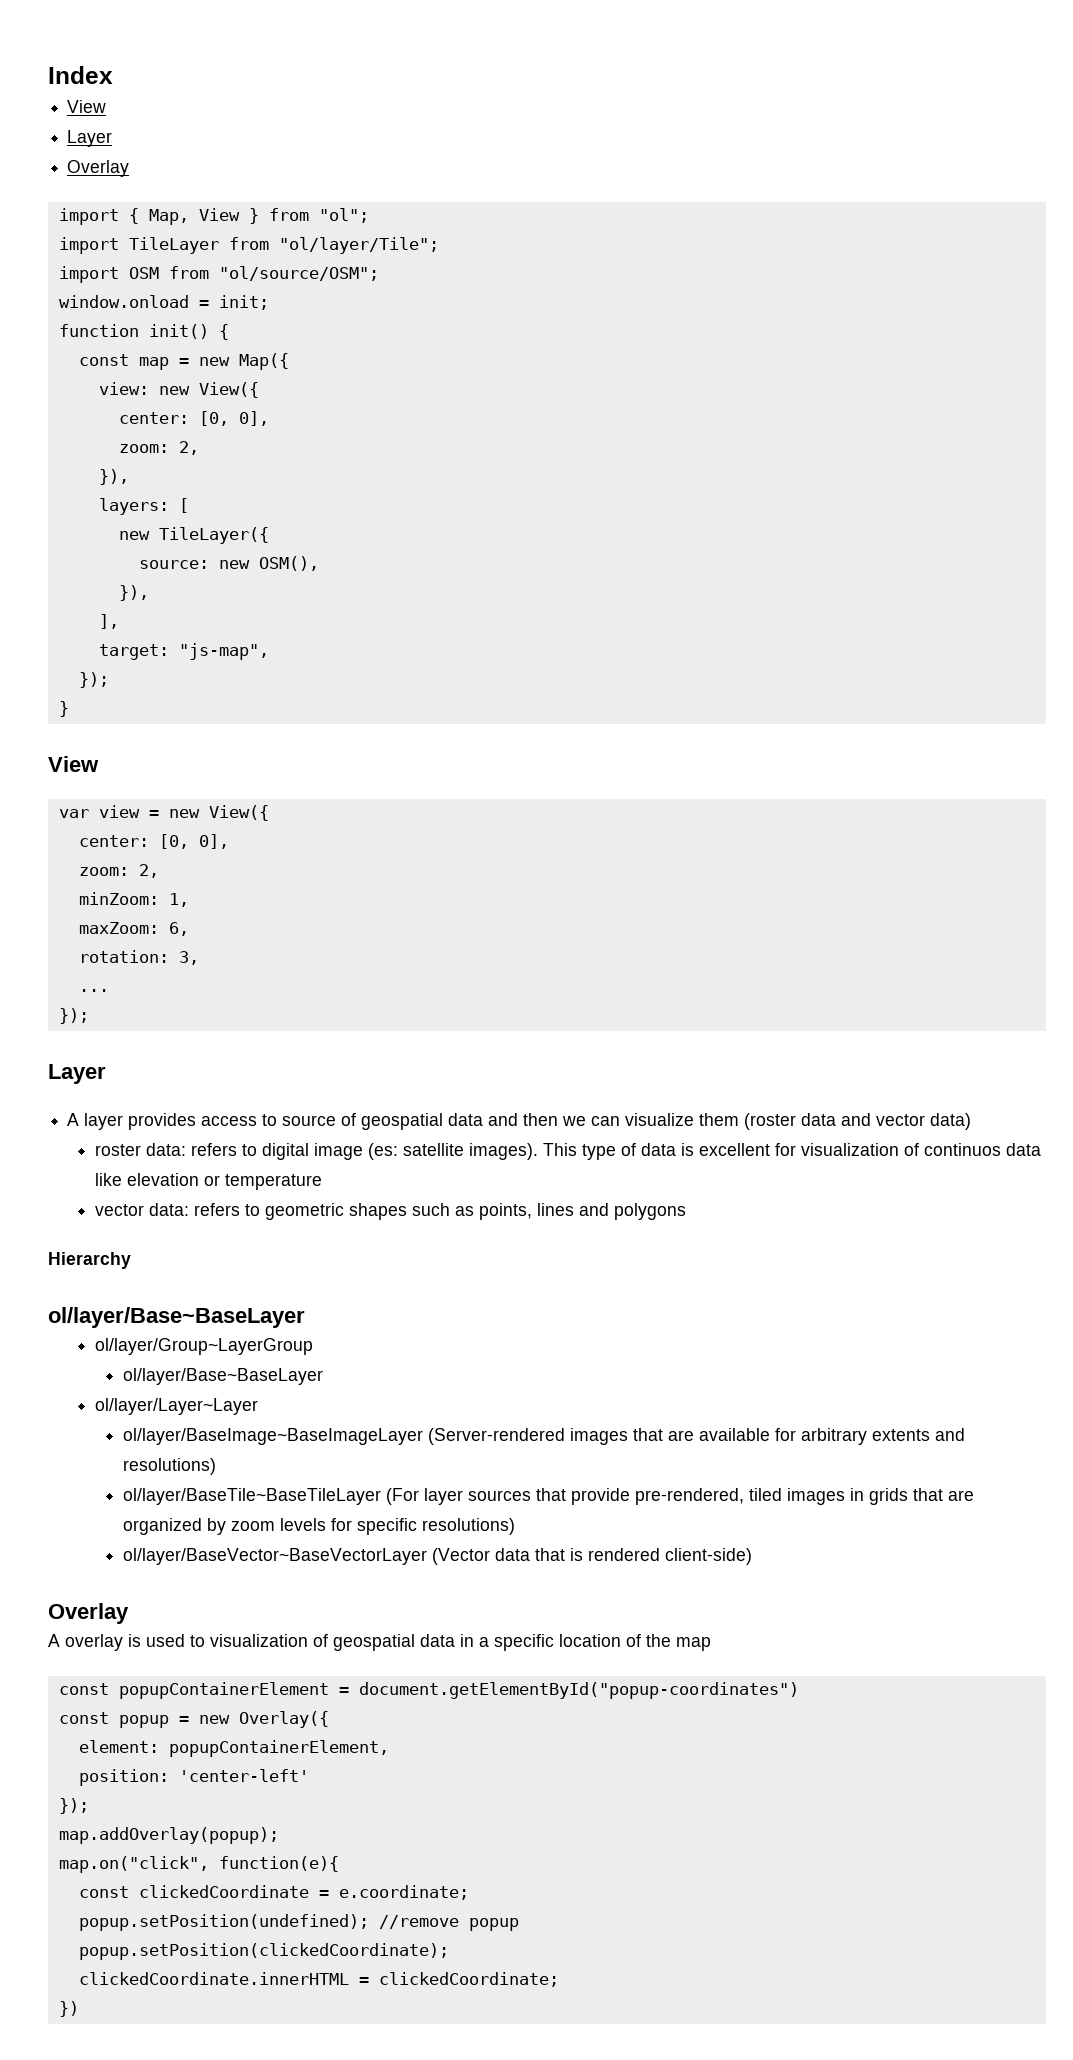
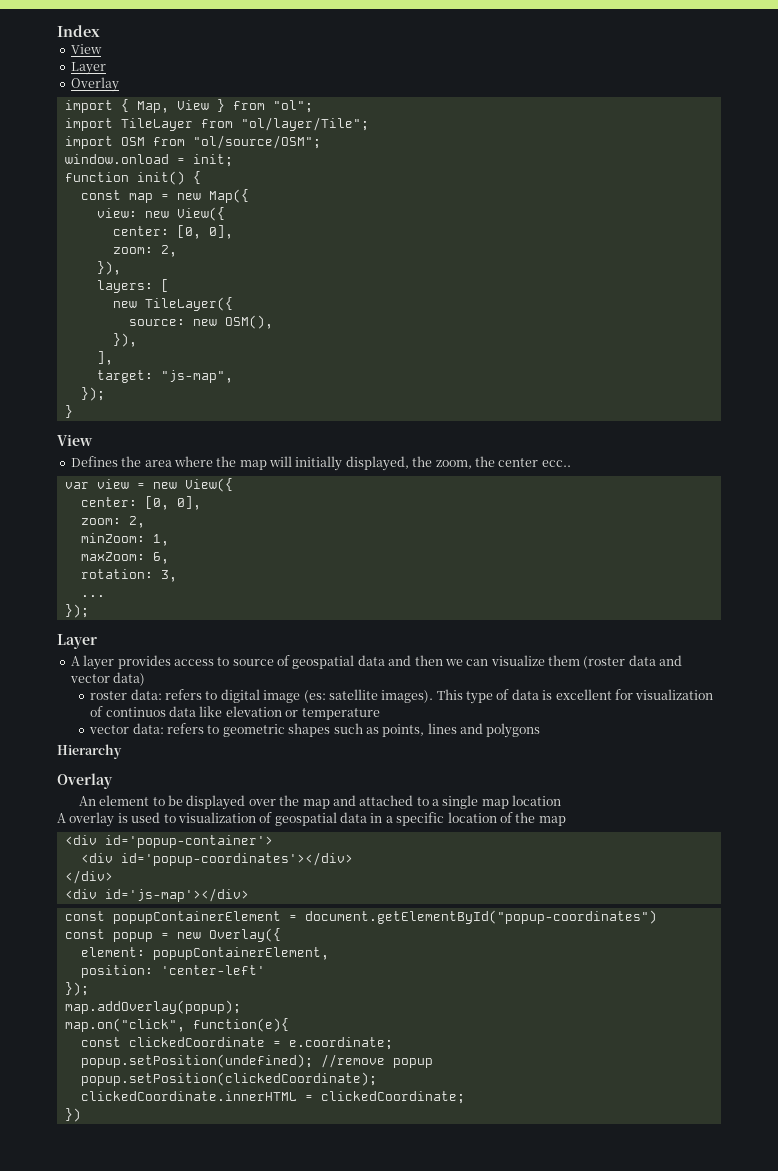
(99, 764) none -> [70,456,571,471] // Defines the area where the map will initially displayed, the zoom, the center ecc..
[48,1307,305,1328] [94,1338,313,1355] [122,1368,323,1385] [94,1398,258,1415] [122,1428,965,1445] [122,1458,216,1475] [122,1488,974,1505] [122,1518,515,1535] [122,1548,752,1565] [48,1603,129,1624] ol/layer/Base~BaseLayer // ol/layer/Group~LayerGroup // ol/layer/Base~BaseLayer // ol/layer/Layer~Layer // ol/layer/BaseImage~BaseImageLayer (Server-rendered images that are available for arbitrary extents and resolutions) // ol/layer/BaseTile~BaseTileLayer (For layer sources that provide pre-rendered, tiled images in grids that are organized by zoom levels for specific resolutions) // ol/layer/BaseVector~BaseVectorLayer (Vector data that is rendered client-side) // Overlay -> [57,773,113,789] [78,795,562,810] Overlay // An element to be displayed over the map and attached to a single map location
(711, 1644) none -> [64,835,273,848] [80,852,353,866] [64,870,113,884] [64,888,249,902] // <div id='popup-container'> // <div id='popup-coordinates'></div> // </div> // <div id='js-map'></div>

